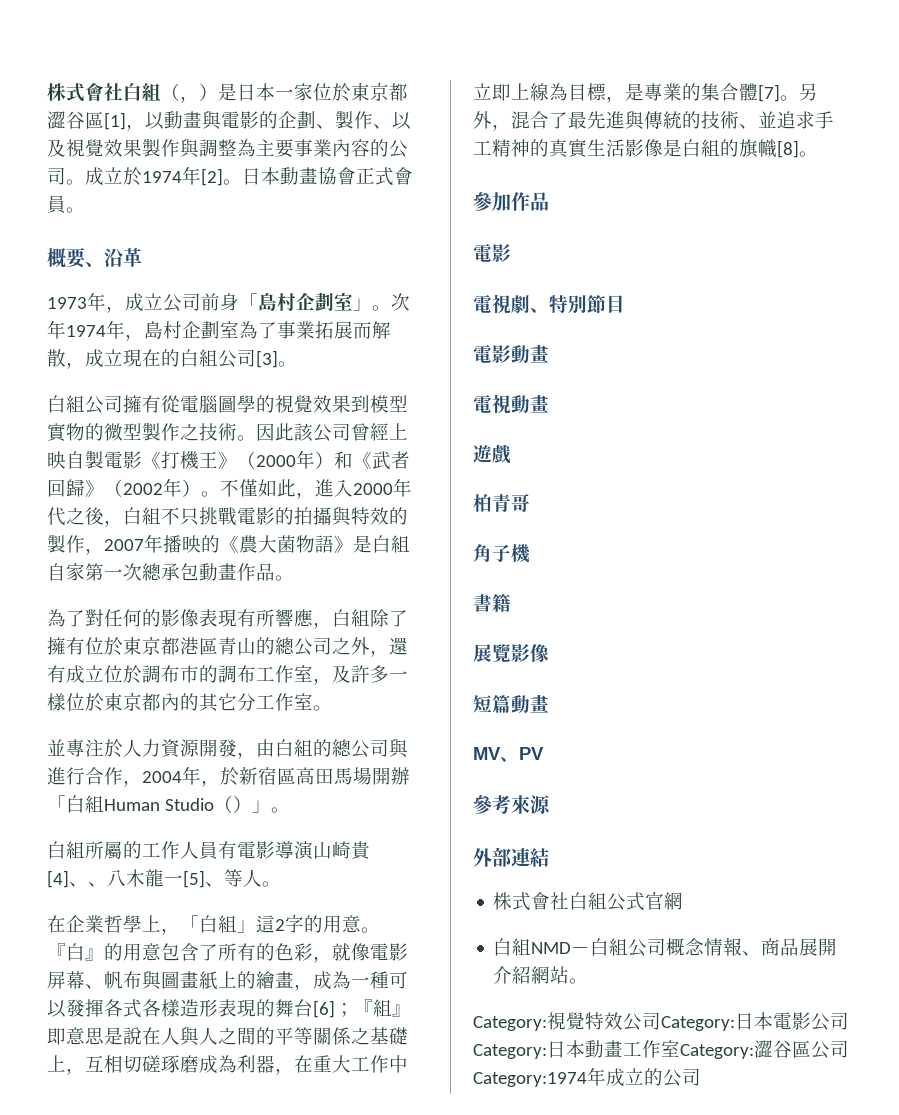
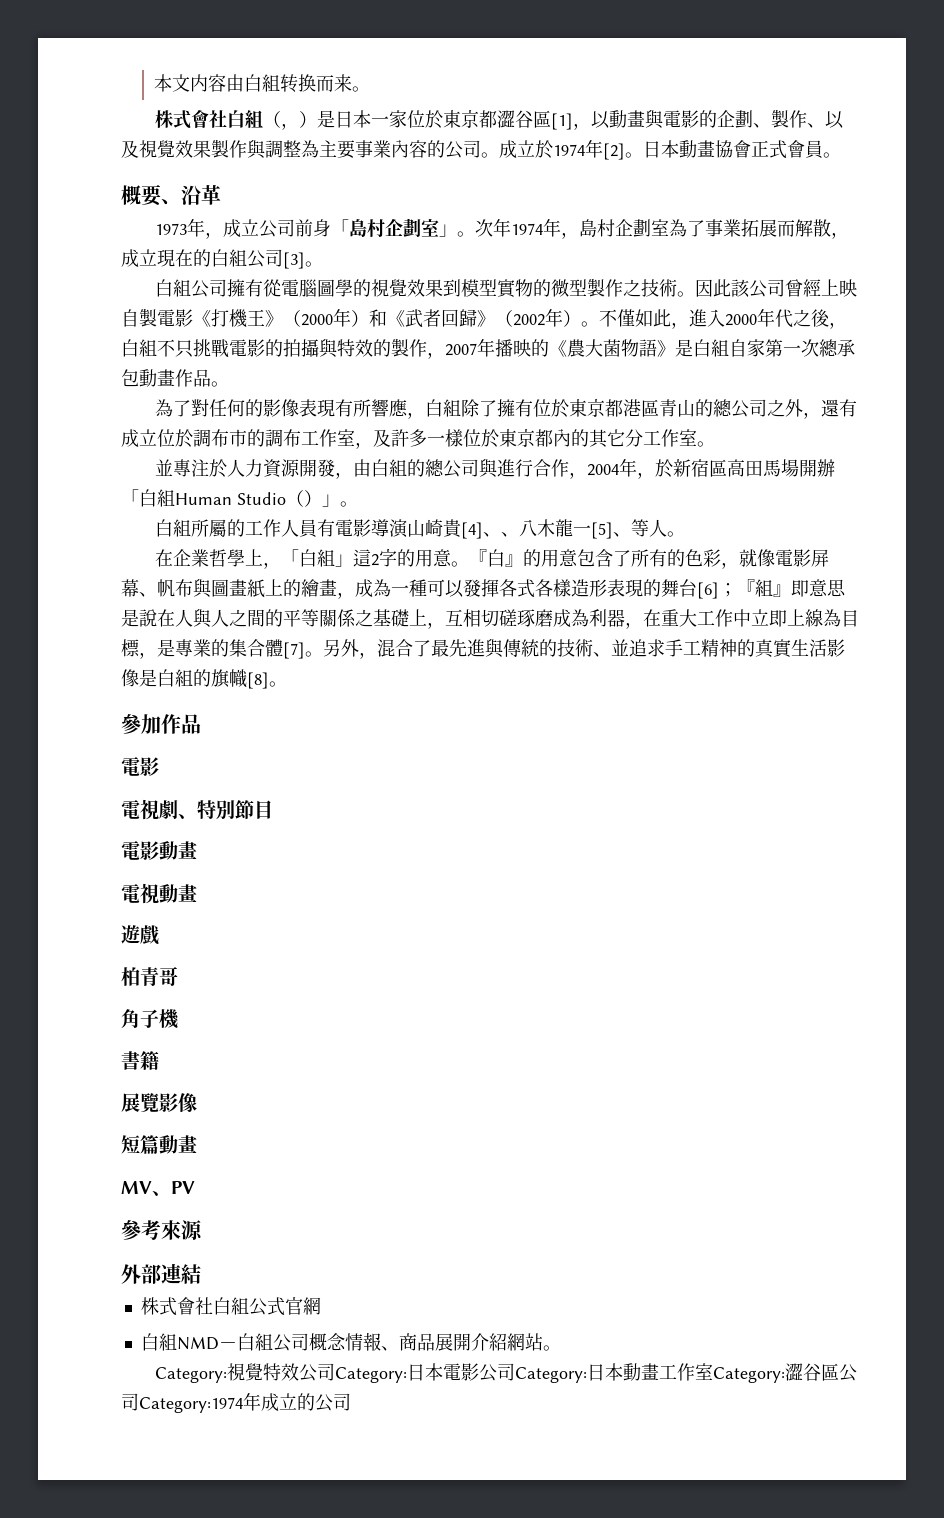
(47, 92) none -> [154,74,371,93] 本文内容由白組转换而来。 //

